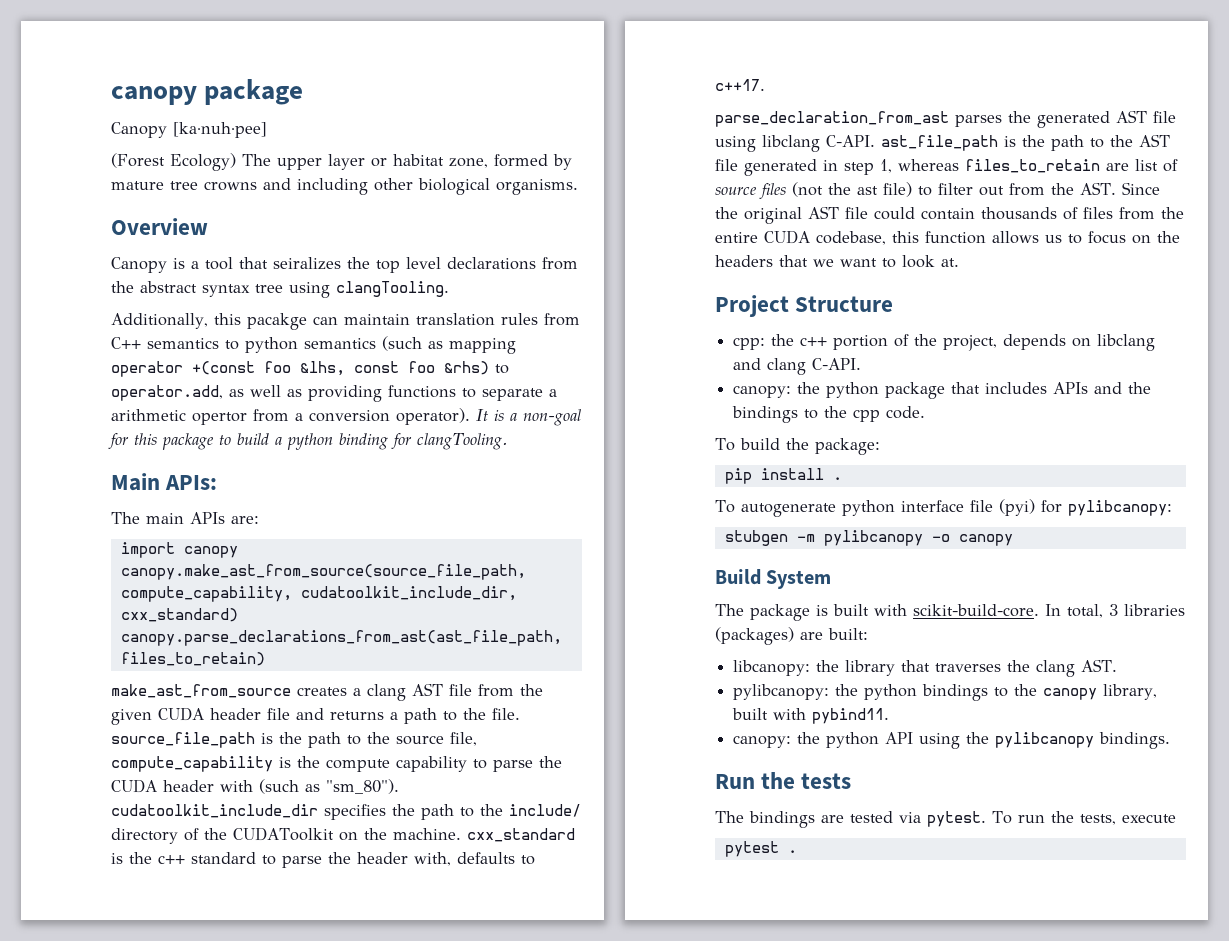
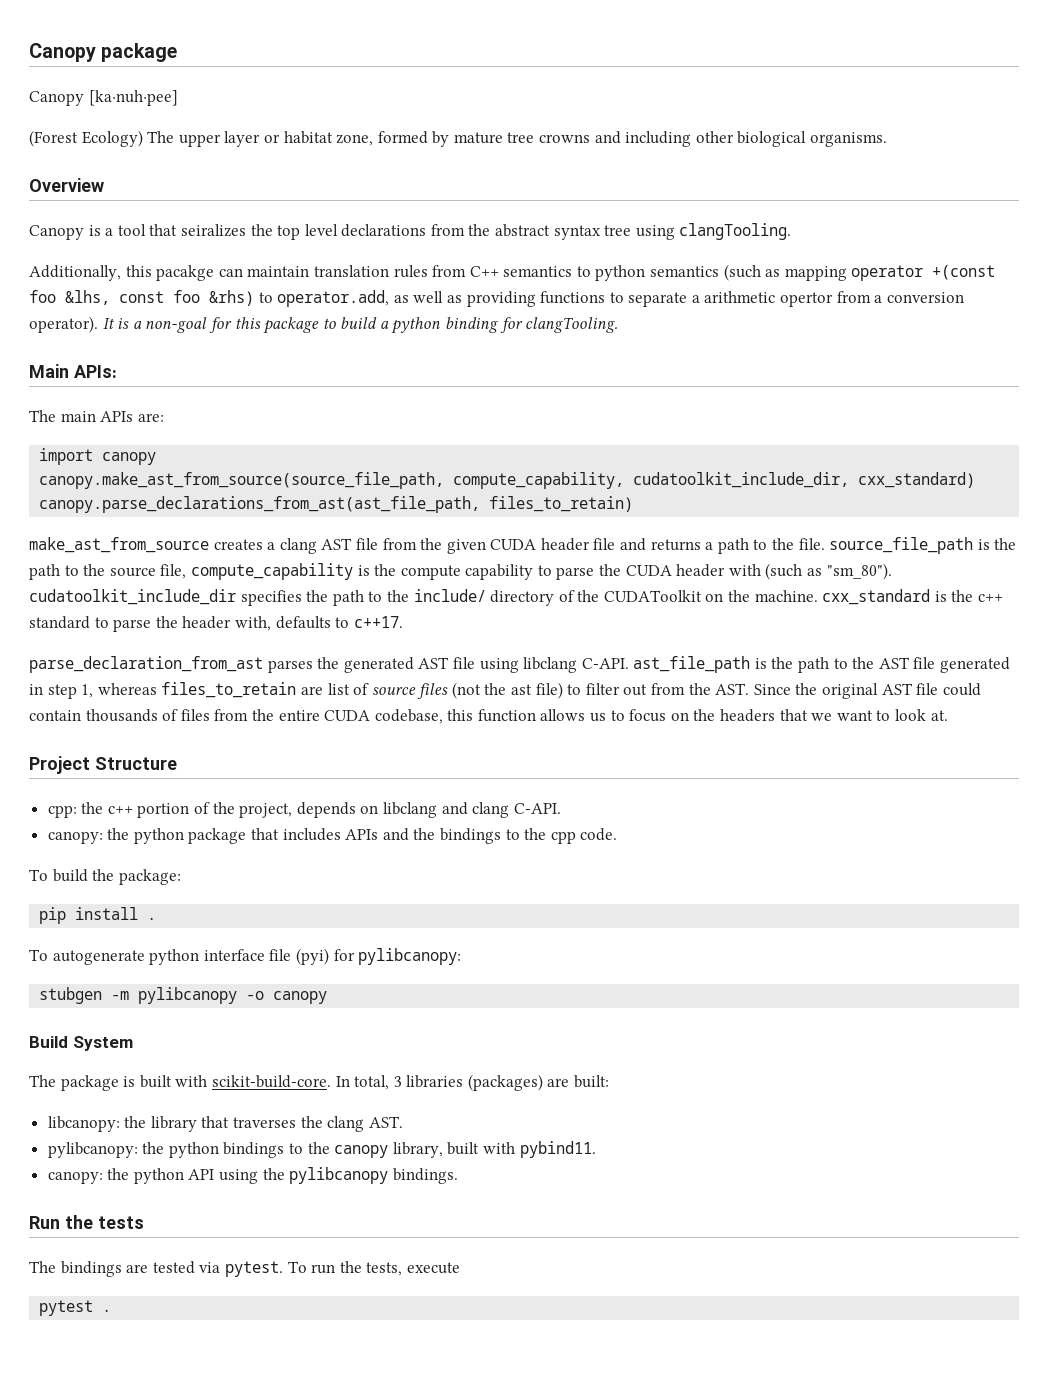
[111,86,197,105] canopy -> [29,43,96,62] Canopy

